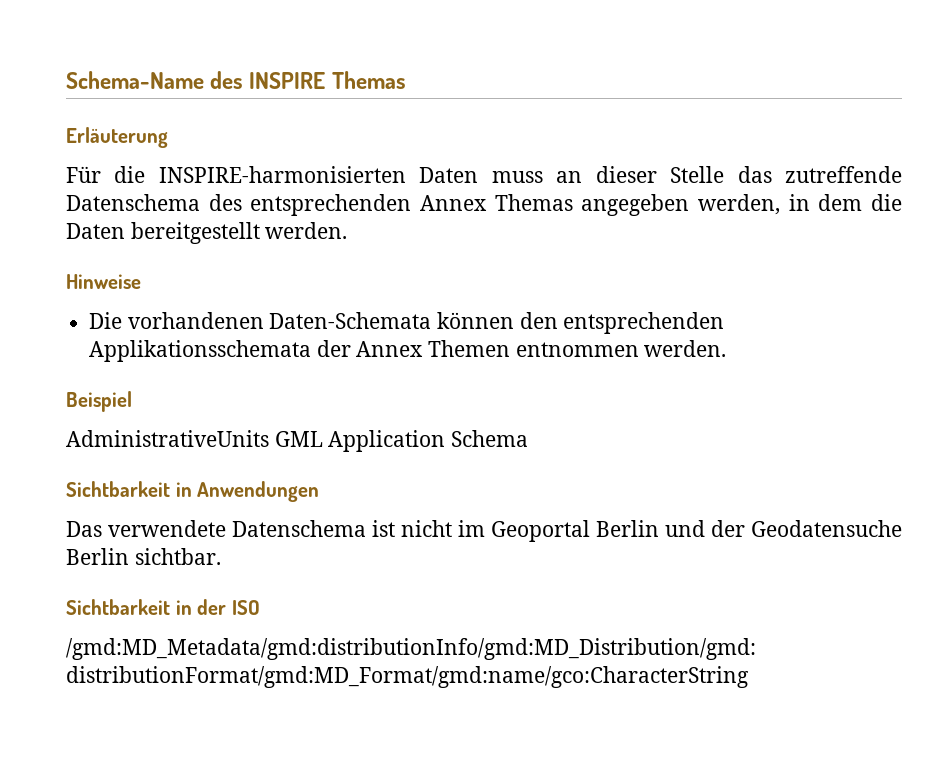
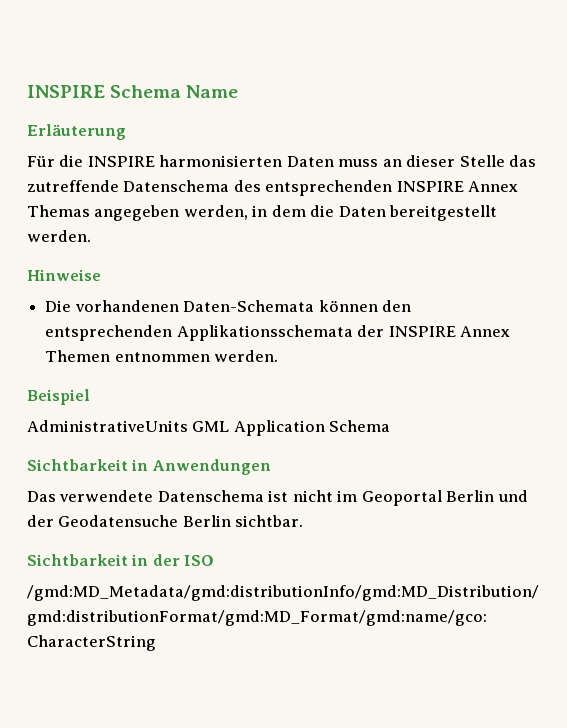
[66,71,406,89] Schema-Name des INSPIRE Themas -> [27,85,239,98] INSPIRE Schema Name
[158,166,406,183] INSPIRE-harmonisierten -> [87,155,283,167] INSPIRE harmonisierten
(412, 205) none -> [396,181,464,192] INSPIRE
(351, 348) none -> [388,326,456,337] INSPIRE

